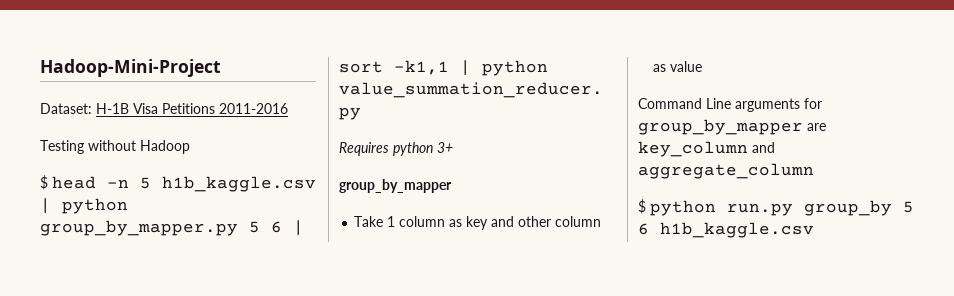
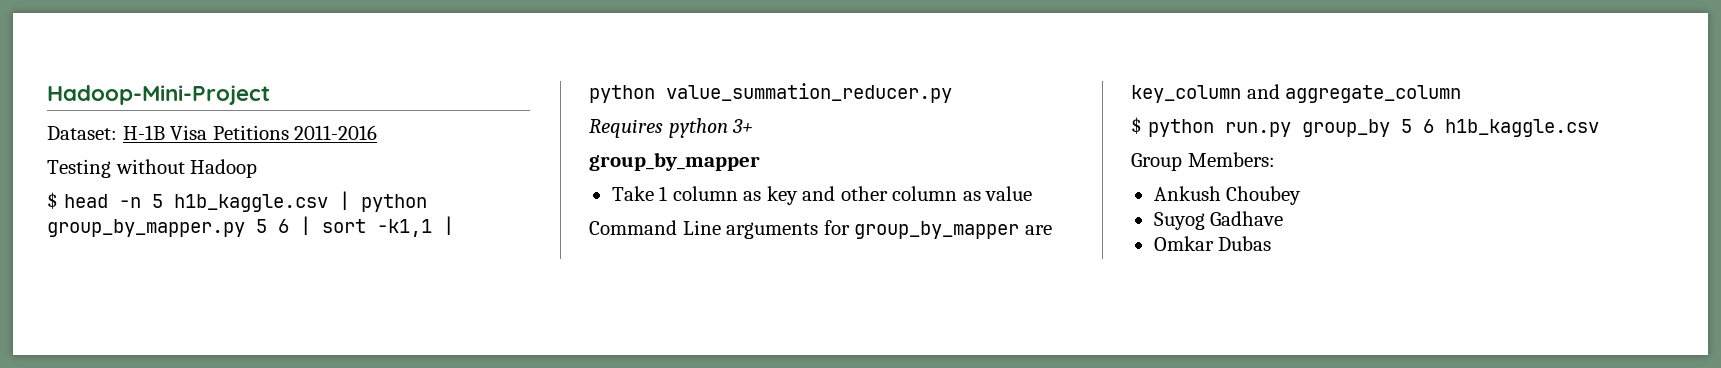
(814, 230) none -> [1131,152,1275,171] [1153,186,1302,205] [1153,211,1284,230] [1153,236,1272,251] // Group Members: // Ankush Choubey // Suyog Gadhave // Omkar Dubas

